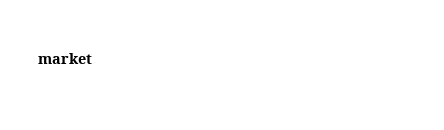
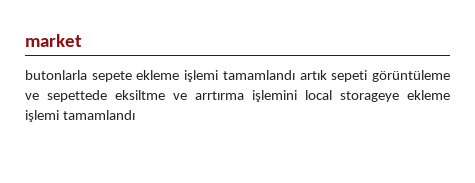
(92, 58) none -> [25,70,451,82] [25,90,450,102] [25,110,135,122] // butonlarla sepete ekleme işlemi tamamlandı artık sepeti görüntüleme ve sepettede eksiltme ve arrtırma işlemini local storageye ekleme işlemi tamamlandı

